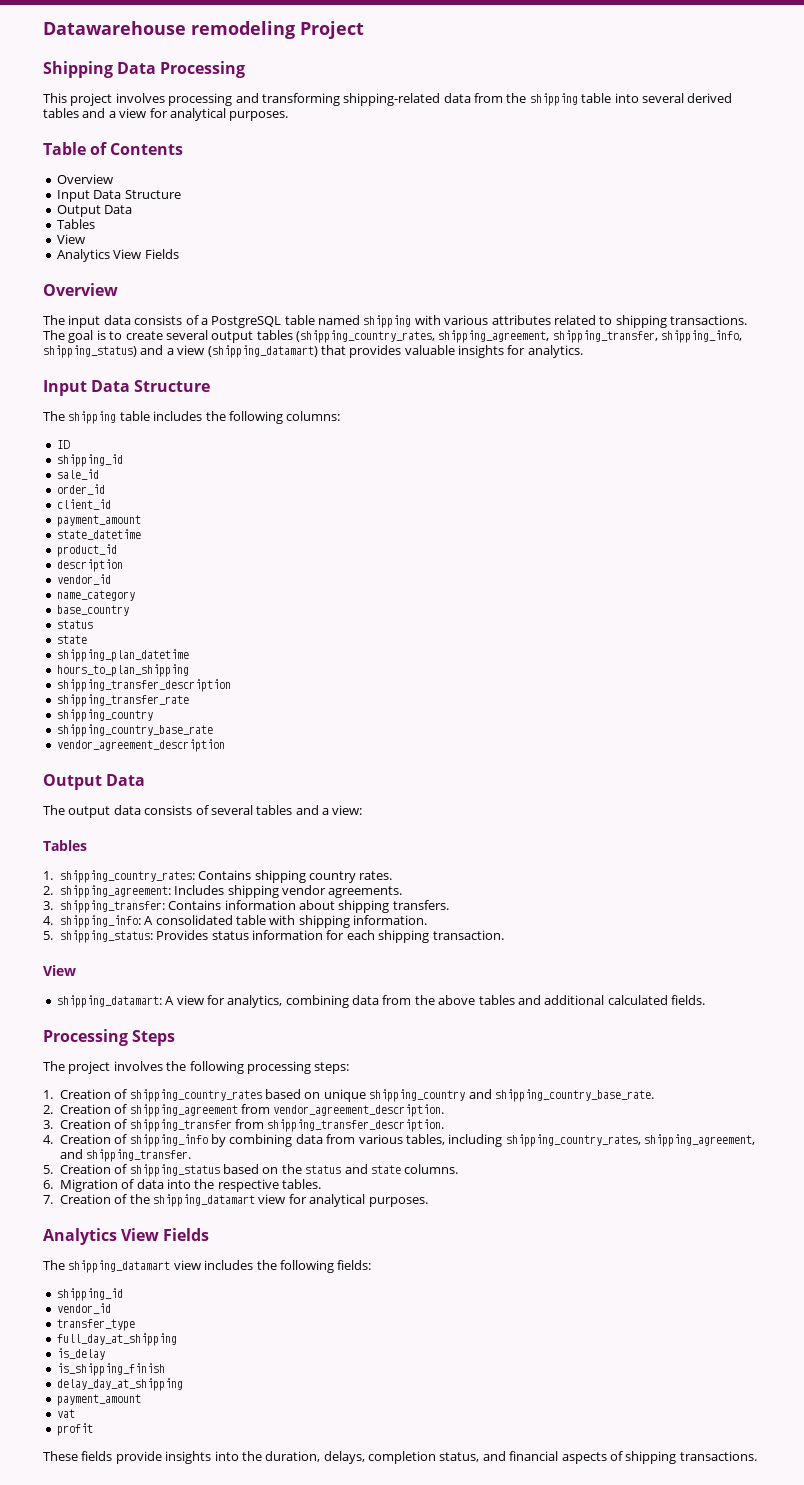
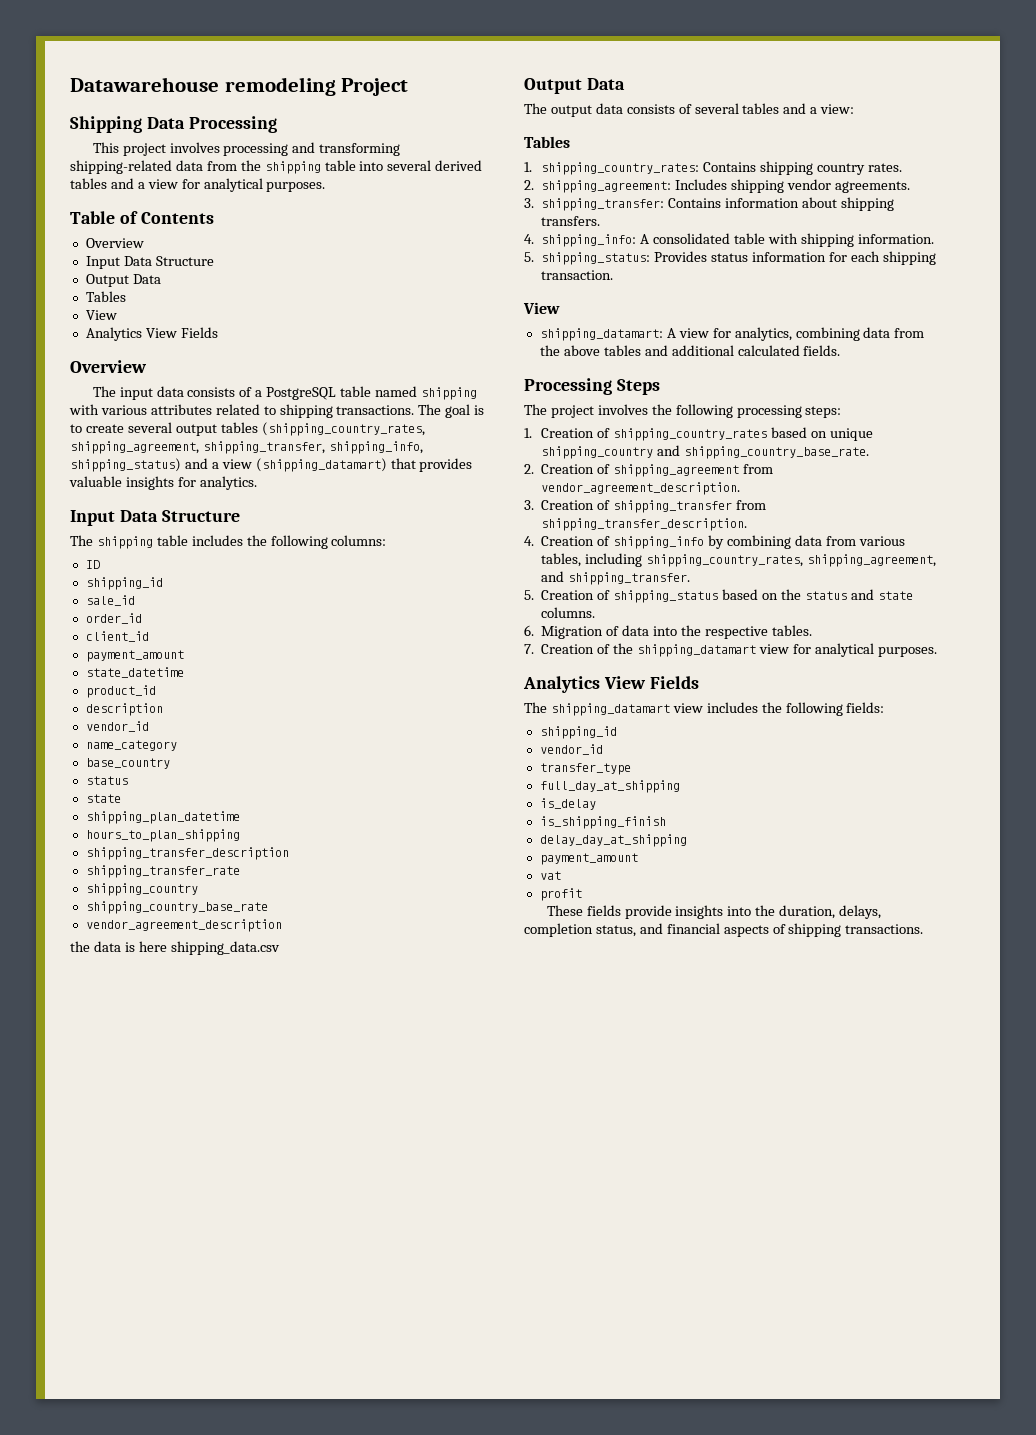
(225, 745) none -> [70,941,280,955] // the data is here shipping_data.csv

